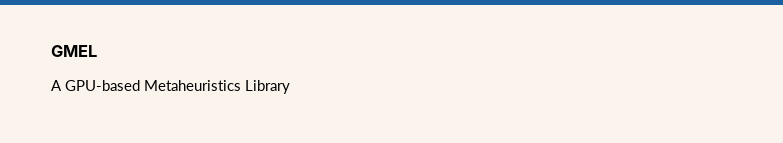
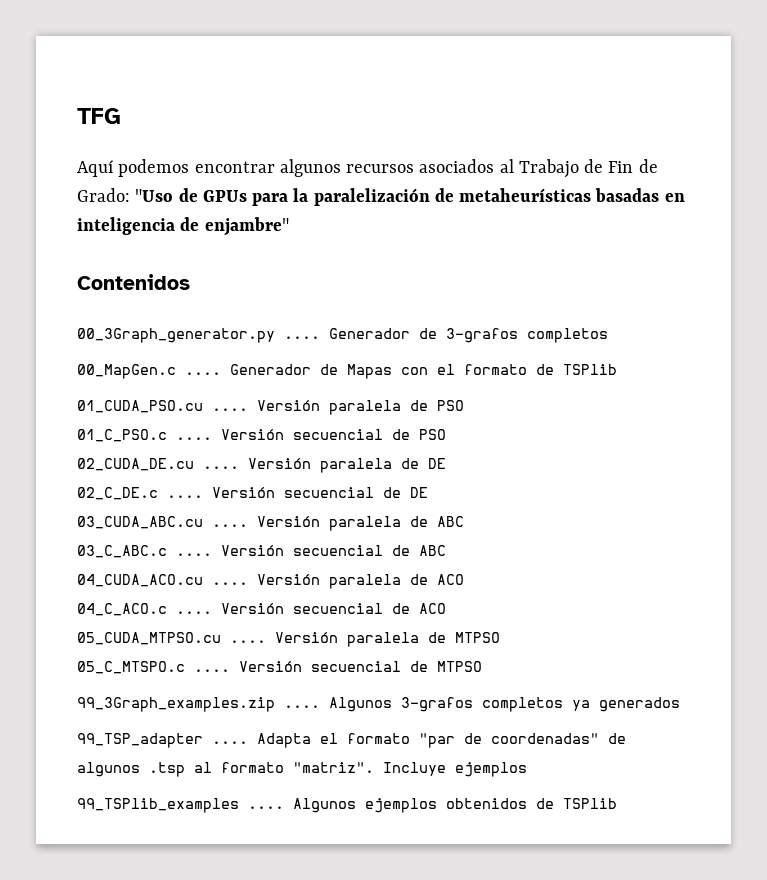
[51,45,97,57] [51,80,290,94] GMEL // A GPU-based Metaheuristics Library -> [77,108,121,124] [77,159,658,178] [77,188,685,206] [77,217,289,236] [77,274,190,290] [77,328,608,343] [77,364,617,379] [77,400,464,415] [77,429,446,442] [77,458,446,473] [77,487,428,500] [77,516,464,531] [77,545,446,558] [77,574,464,589] [77,603,446,616] [77,632,500,647] [77,661,482,674] [77,697,680,712] [77,733,626,748] [77,762,527,777] [77,798,617,813] TFG // Aquí podemos encontrar algunos recursos asociados al Trabajo de Fin de Grado: "Uso de GPUs para la paralelización de metaheurísticas basadas en inteligencia de enjambre" // Contenidos // 00_3Graph_generator.py .... Generador de 3-grafos completos // 00_MapGen.c .... Generador de Mapas con el formato de TSPlib // 01_CUDA_PSO.cu .... Versión paralela de PSO // 01_C_PSO.c .... Versión secuencial de PSO // 02_CUDA_DE.cu .... Versión paralela de DE // 02_C_DE.c .... Versión secuencial de DE // 03_CUDA_ABC.cu .... Versión paralela de ABC // 03_C_ABC.c .... Versión secuencial de ABC // 04_CUDA_ACO.cu .... Versión paralela de ACO // 04_C_ACO.c .... Versión secuencial de ACO // 05_CUDA_MTPSO.cu .... Versión paralela de MTPSO // 05_C_MTSPO.c .... Versión secuencial de MTPSO // 99_3Graph_examples.zip .... Algunos 3-grafos completos ya generados // 99_TSP_adapter .... Adapta el formato "par de coordenadas" de algunos .tsp al formato "matriz". Incluye ejemplos // 99_TSPlib_examples .... Algunos ejemplos obtenidos de TSPlib

